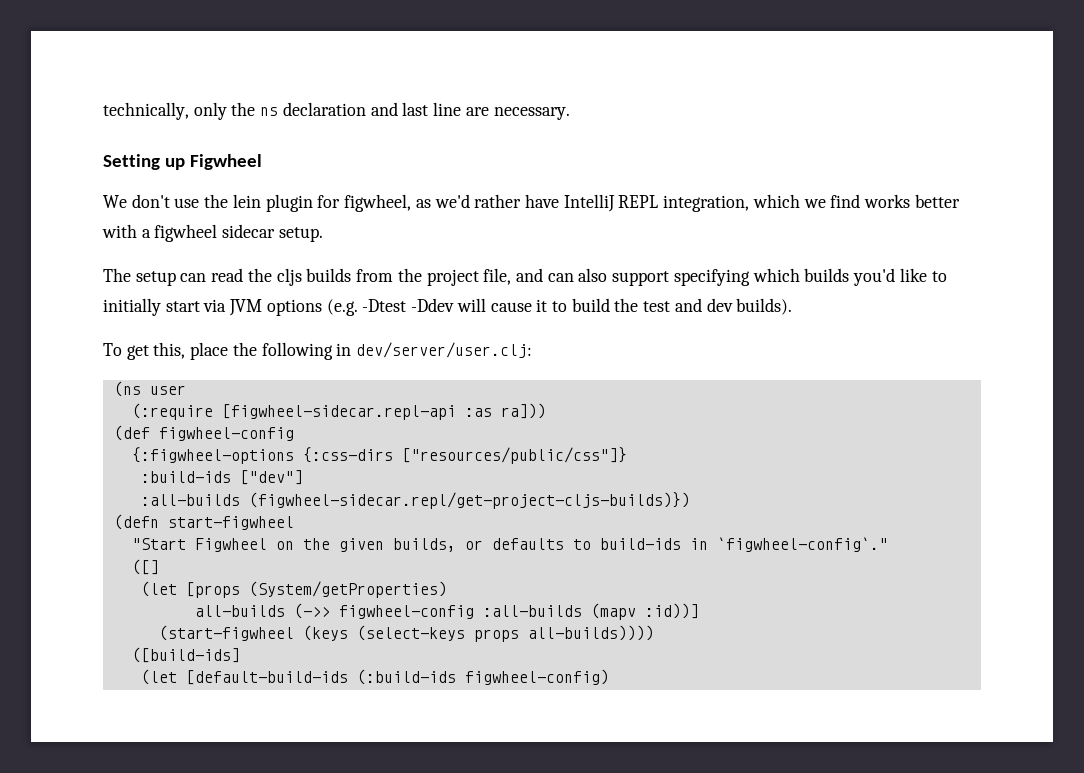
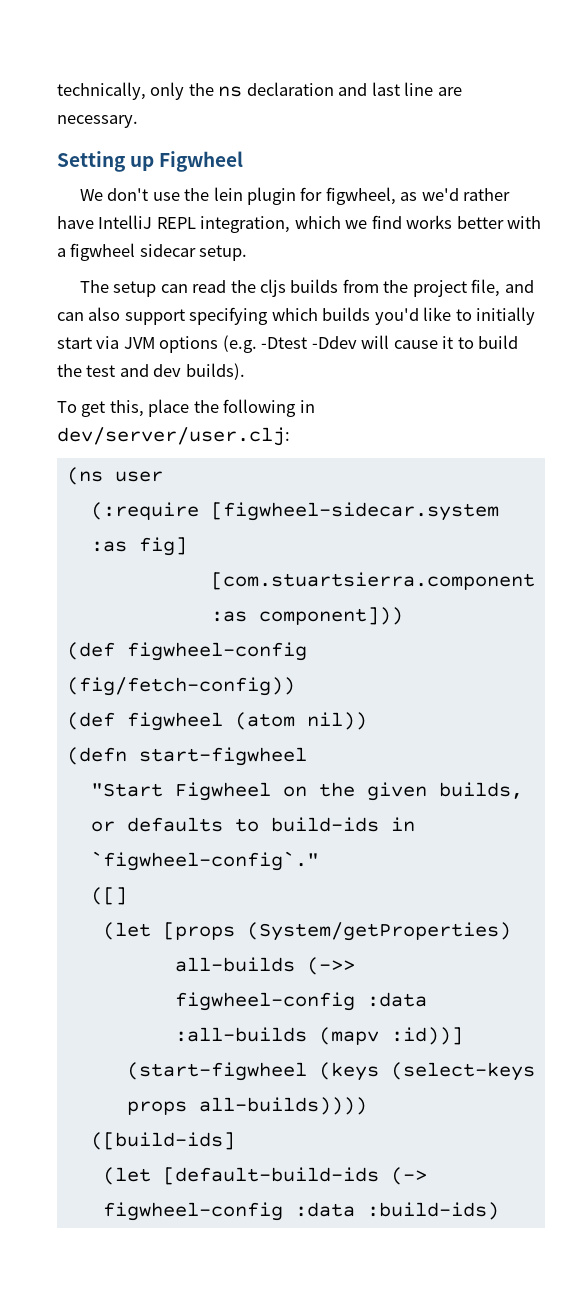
[221,403,546,420] [113,425,294,441] [131,447,627,464] [140,470,303,485] [140,492,690,509] [figwheel-sidecar.repl-api :as ra])) // (def figwheel-config // {:figwheel-options {:css-dirs ["resources/public/css"]} // :build-ids ["dev"] // :all-builds (figwheel-sidecar.repl/get-project-cljs-builds)}) -> [210,502,499,521] [90,537,187,556] [210,572,535,590] [210,607,403,625] [66,642,307,661] [66,677,295,696] [66,712,367,731] [figwheel-sidecar.system :as fig] // [com.stuartsierra.component :as component])) // (def figwheel-config (fig/fetch-config)) // (def figwheel (atom nil))
(474, 612) none -> [366,992,427,1007] :data
[356,669,609,685] (:build-ids figwheel-config) -> [390,1167,427,1185] [102,1202,499,1221] (-> figwheel-config :data :build-ids)

